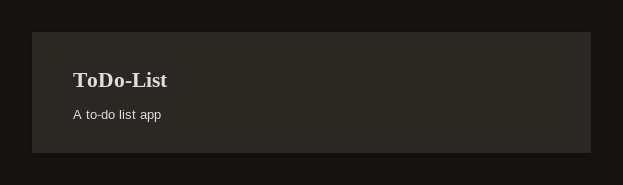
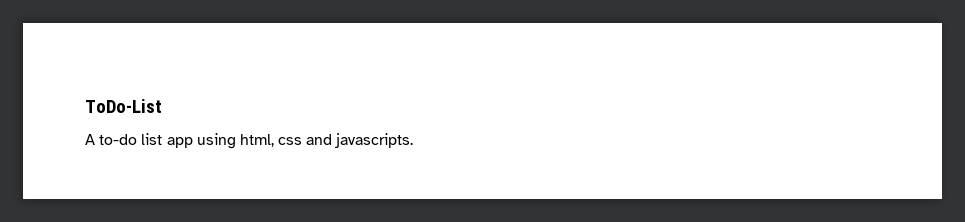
(161, 117) none -> [196,133,414,149] using html, css and javascripts.

